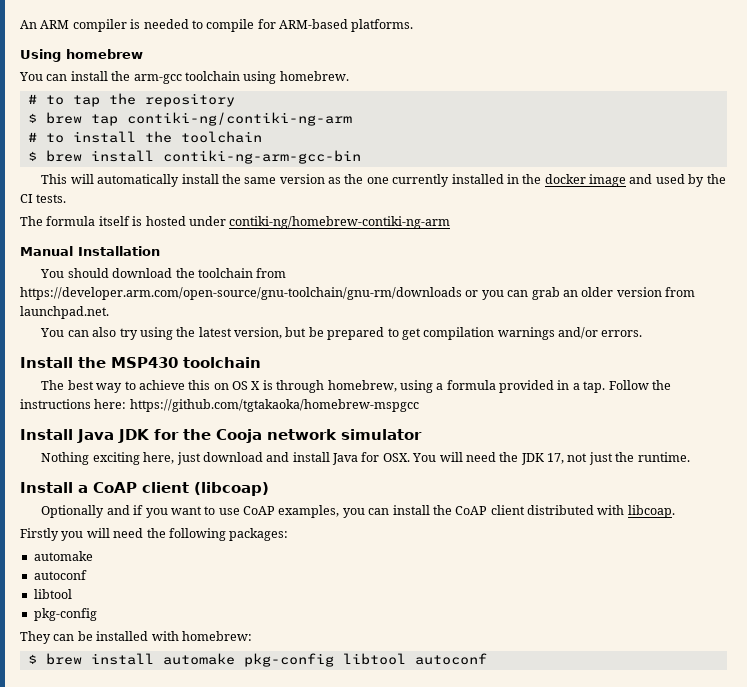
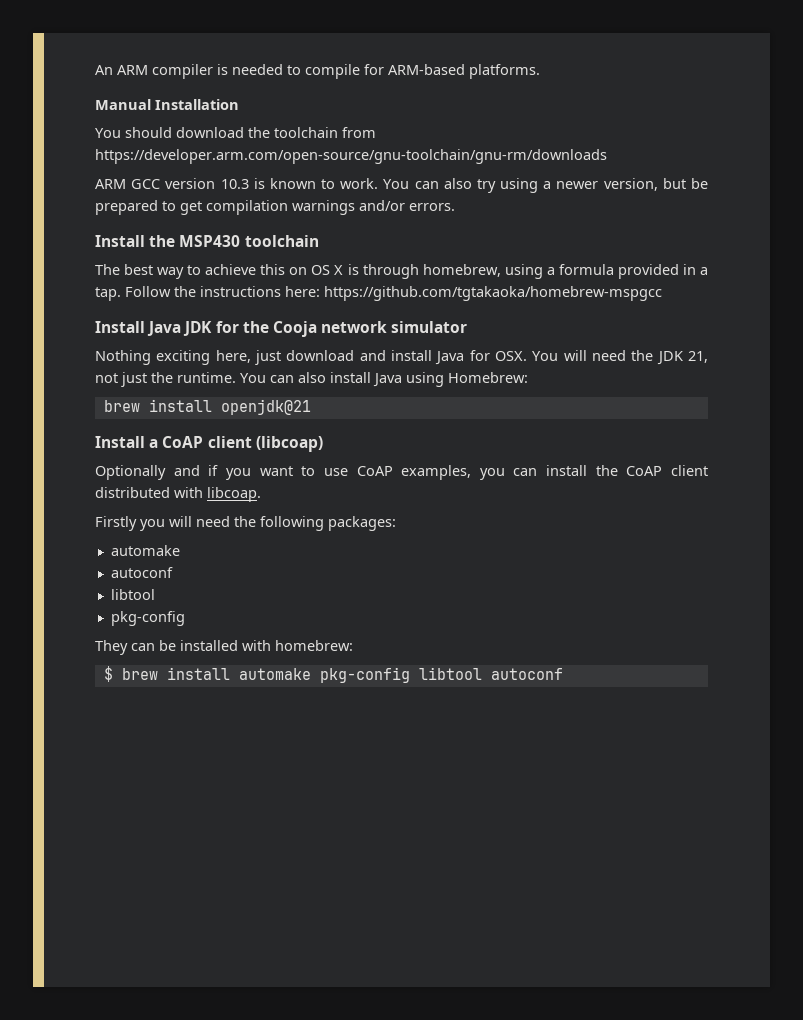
[20,49,143,62] [19,71,349,84] [27,93,235,107] [27,112,352,126] [27,131,262,143] [27,150,361,164] [41,174,726,187] [20,194,67,203] [20,216,451,229] // Using homebrew // You can install the arm-gcc toolchain using homebrew. // # to tap the repository // $ brew tap contiki-ng/contiki-ng-arm // # to install the toolchain // $ brew install contiki-ng-arm-gcc-bin // This will automatically install the same version as the one currently installed in the docker image and used by the CI tests. // The formula itself is hosted under contiki-ng/homebrew-contiki-ng-arm -> (540, 71) none
[465,287,695,300] [20,306,109,319] or you can grab an older version from launchpad.net. // -> [95,178,379,189] // ARM GCC version 10.3 is known to work.
[176,327,232,337] the latest -> [543,181,599,189] a newer
[547,453,565,464] 17, -> [688,351,708,363] 21,
(690, 457) none -> [240,372,528,387] [103,399,311,415] You can also install Java using Homebrew: // brew install openjdk@21

